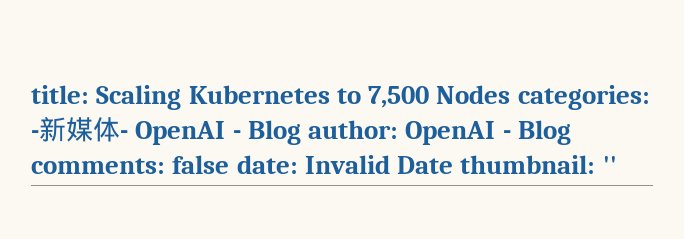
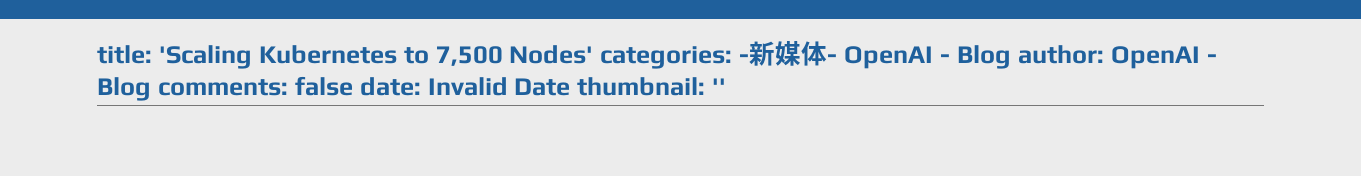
[96,85,182,110] Scaling -> [158,45,252,69] 'Scaling
[436,85,511,104] Nodes -> [509,45,594,64] Nodes'

